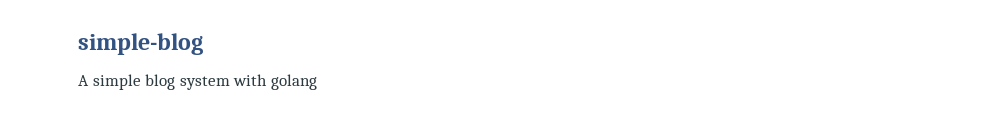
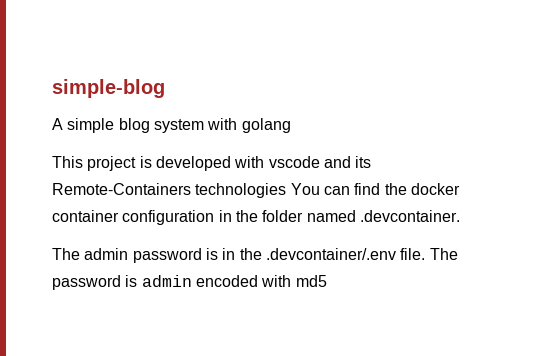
(317, 82) none -> [52,156,372,171] [52,183,460,198] [52,210,460,225] [52,248,458,263] [52,275,327,290] // This project is developed with vscode and its Remote-Containers technologies You can find the docker container configuration in the folder named .devcontainer. // The admin password is in the .devcontainer/.env file. The password is admin encoded with md5

